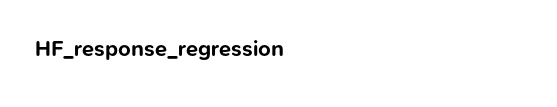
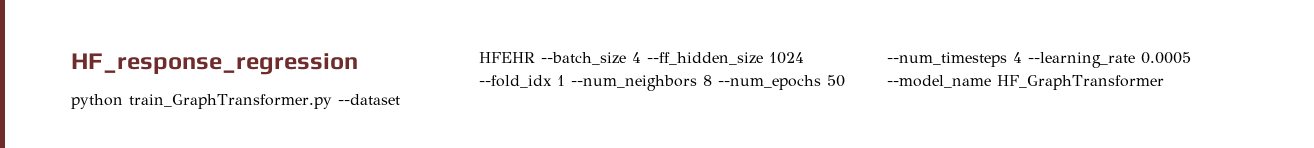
(284, 50) none -> [71,94,400,109] [479,52,804,65] [479,75,845,91] [887,52,1191,68] [887,75,1164,90] // python train_GraphTransformer.py --dataset HFEHR --batch_size 4 --ff_hidden_size 1024 --fold_idx 1 --num_neighbors 8 --num_epochs 50 --num_timesteps 4 --learning_rate 0.0005 --model_name HF_GraphTransformer

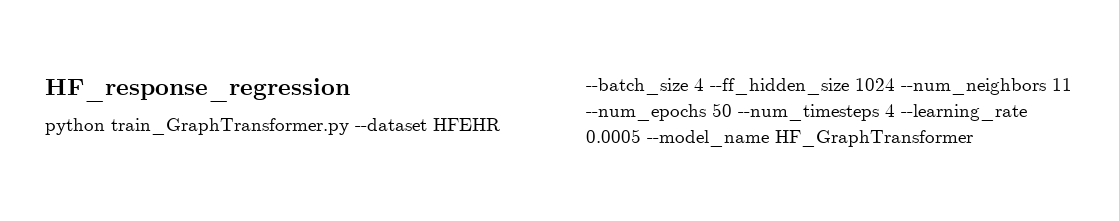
[479,75,712,91] --fold_idx 1 --num_neighbors 8 -> [901,78,1072,95] --num_neighbors 11

